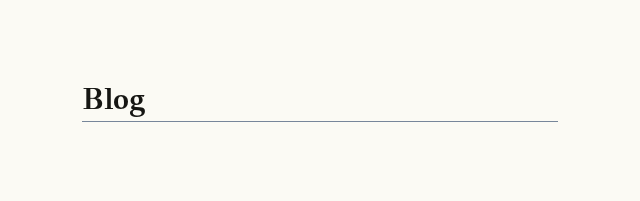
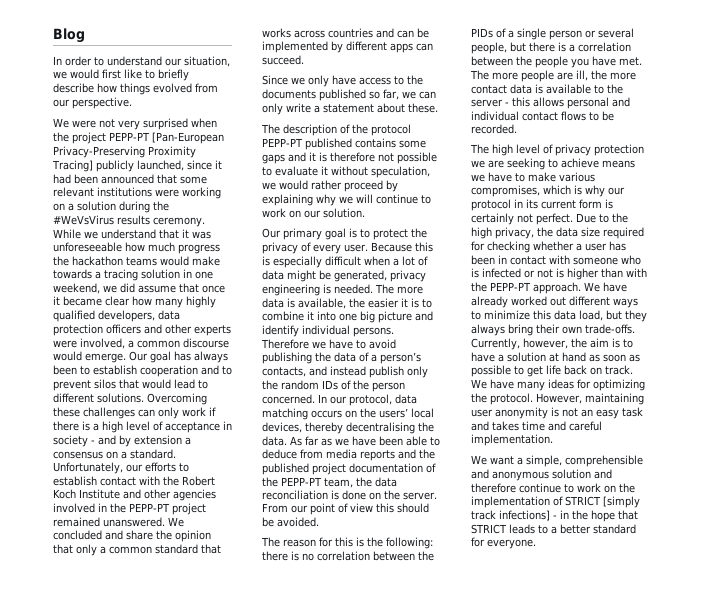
(145, 102) none -> [53,56,230,67] [53,69,189,81] [53,83,218,95] [53,97,132,109] [53,118,217,130] [53,132,224,144] [53,146,196,158] [52,160,222,172] [53,174,207,184] [53,187,221,199] [53,201,169,213] [53,215,205,227] [53,229,211,239] [53,242,220,254] [53,256,220,266] [53,269,213,281] [53,283,225,294] [53,296,216,308] [53,310,180,322] [53,324,231,336] [53,338,229,349] [53,351,228,363] [53,365,232,377] [53,379,208,391] [53,393,207,405] [53,407,216,419] [53,421,232,433] [53,435,191,447] [53,449,176,459] [53,462,189,474] [53,476,215,486] [53,489,216,501] [53,503,206,515] [53,517,184,527] [53,530,211,542] [53,544,221,556] [262,28,429,38] [262,41,433,53] [262,55,304,65] [262,75,423,87] [262,89,436,101] [262,103,438,115] [261,124,411,136] [262,138,426,150] [262,152,437,164] [262,166,430,178] [262,180,398,192] [262,194,431,206] [262,208,365,218] [262,228,427,240] [262,242,433,254] [262,256,428,268] [262,270,426,282] [262,284,423,296] [262,298,432,309] [262,311,433,323] [262,325,394,337] [261,339,396,349] [262,352,421,364] [262,366,428,378] [262,380,405,392] [262,394,417,406] [262,408,434,420] [262,422,434,434] [262,436,440,446] [262,449,435,461] [262,463,436,475] [262,477,397,488] [262,490,437,500] [262,503,429,515] [262,517,319,527] [261,537,433,549] [262,551,434,561] [471,28,634,40] [471,42,631,54] [471,56,642,68] [470,70,636,82] [471,84,623,94] [471,97,630,109] [471,111,614,121] [471,124,517,134] [470,144,644,156] [471,158,635,170] [471,172,595,182] [471,185,625,197] [471,199,613,211] [471,213,628,225] [471,227,644,239] [471,241,626,253] [471,255,641,265] [471,268,647,280] [471,282,627,294] [471,296,638,308] [471,310,647,322] [471,324,635,336] [471,338,633,350] [471,352,640,362] [471,365,633,377] [471,379,645,391] [471,393,644,405] [471,407,643,419] [471,421,602,431] [471,434,553,446] [471,455,643,467] [471,469,612,481] [471,483,635,493] [471,496,640,508] [471,510,638,522] [471,524,636,534] [471,537,536,549] // In order to understand our situation, we would first like to briefly describe how things evolved from our perspective. // We were not very surprised when the project PEPP-PT [Pan-European Privacy-Preserving Proximity Tracing] publicly launched, since it had been announced that some relevant institutions were working on a solution during the #WeVsVirus results ceremony. While we understand that it was unforeseeable how much progress the hackathon teams would make towards a tracing solution in one weekend, we did assume that once it became clear how many highly qualified developers, data protection officers and other experts were involved, a common discourse would emerge. Our goal has always been to establish cooperation and to prevent silos that would lead to different solutions. Overcoming these challenges can only work if there is a high level of acceptance in society - and by extension a consensus on a standard. Unfortunately, our efforts to establish contact with the Robert Koch Institute and other agencies involved in the PEPP-PT project remained unanswered. We concluded and share the opinion that only a common standard that works across countries and can be implemented by different apps can succeed. // Since we only have access to the documents published so far, we can only write a statement about these. // The description of the protocol PEPP-PT published contains some gaps and it is therefore not possible to evaluate it without speculation, we would rather proceed by explaining why we will continue to work on our solution. // Our primary goal is to protect the privacy of every user. Because this is especially difficult when a lot of data might be generated, privacy engineering is needed. The more data is available, the easier it is to combine it into one big picture and identify individual persons. Therefore we have to avoid publishing the data of a person’s contacts, and instead publish only the random IDs of the person concerned. In our protocol, data matching occurs on the users’ local devices, thereby decentralising the data. As far as we have been able to deduce from media reports and the published project documentation of the PEPP-PT team, the data reconciliation is done on the server. From our point of view this should be avoided. // The reason for this is the following: there is no correlation between the PIDs of a single person or several people, but there is a correlation between the people you have met. The more people are ill, the more contact data is available to the server - this allows personal and individual contact flows to be recorded. // The high level of privacy protection we are seeking to achieve means we have to make various compromises, which is why our protocol in its current form is certainly not perfect. Due to the high privacy, the data size required for checking whether a user has been in contact with someone who is infected or not is higher than with the PEPP-PT approach. We have already worked out different ways to minimize this data load, but they always bring their own trade-offs. Currently, however, the aim is to have a solution at hand as soon as possible to get life back on track. We have many ideas for optimizing the protocol. However, maintaining user anonymity is not an easy task and takes time and careful implementation. // We want a simple, comprehensible and anonymous solution and therefore continue to work on the implementation of STRICT [simply track infections] - in the hope that STRICT leads to a better standard for everyone.

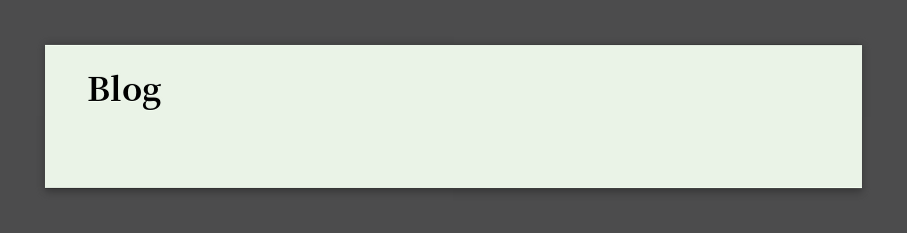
[53,56,230,67] [53,69,189,81] [53,83,218,95] [53,97,132,109] [53,118,217,130] [53,132,224,144] [53,146,196,158] [52,160,222,172] [53,174,207,184] [53,187,221,199] [53,201,169,213] [53,215,205,227] [53,229,211,239] [53,242,220,254] [53,256,220,266] [53,269,213,281] [53,283,225,294] [53,296,216,308] [53,310,180,322] [53,324,231,336] [53,338,229,349] [53,351,228,363] [53,365,232,377] [53,379,208,391] [53,393,207,405] [53,407,216,419] [53,421,232,433] [53,435,191,447] [53,449,176,459] [53,462,189,474] [53,476,215,486] [53,489,216,501] [53,503,206,515] [53,517,184,527] [53,530,211,542] [53,544,221,556] [262,28,429,38] [262,41,433,53] [262,55,304,65] [262,75,423,87] [262,89,436,101] [262,103,438,115] [261,124,411,136] [262,138,426,150] [262,152,437,164] [262,166,430,178] [262,180,398,192] [262,194,431,206] [262,208,365,218] [262,228,427,240] [262,242,433,254] [262,256,428,268] [262,270,426,282] [262,284,423,296] [262,298,432,309] [262,311,433,323] [262,325,394,337] [261,339,396,349] [262,352,421,364] [262,366,428,378] [262,380,405,392] [262,394,417,406] [262,408,434,420] [262,422,434,434] [262,436,440,446] [262,449,435,461] [262,463,436,475] [262,477,397,488] [262,490,437,500] [262,503,429,515] [262,517,319,527] [261,537,433,549] [262,551,434,561] [471,28,634,40] [471,42,631,54] [471,56,642,68] [470,70,636,82] [471,84,623,94] [471,97,630,109] [471,111,614,121] [471,124,517,134] [470,144,644,156] [471,158,635,170] [471,172,595,182] [471,185,625,197] [471,199,613,211] [471,213,628,225] [471,227,644,239] [471,241,626,253] [471,255,641,265] [471,268,647,280] [471,282,627,294] [471,296,638,308] [471,310,647,322] [471,324,635,336] [471,338,633,350] [471,352,640,362] [471,365,633,377] [471,379,645,391] [471,393,644,405] [471,407,643,419] [471,421,602,431] [471,434,553,446] [471,455,643,467] [471,469,612,481] [471,483,635,493] [471,496,640,508] [471,510,638,522] [471,524,636,534] [471,537,536,549] // In order to understand our situation, we would first like to briefly describe how things evolved from our perspective. // We were not very surprised when the project PEPP-PT [Pan-European Privacy-Preserving Proximity Tracing] publicly launched, since it had been announced that some relevant institutions were working on a solution during the #WeVsVirus results ceremony. While we understand that it was unforeseeable how much progress the hackathon teams would make towards a tracing solution in one weekend, we did assume that once it became clear how many highly qualified developers, data protection officers and other experts were involved, a common discourse would emerge. Our goal has always been to establish cooperation and to prevent silos that would lead to different solutions. Overcoming these challenges can only work if there is a high level of acceptance in society - and by extension a consensus on a standard. Unfortunately, our efforts to establish contact with the Robert Koch Institute and other agencies involved in the PEPP-PT project remained unanswered. We concluded and share the opinion that only a common standard that works across countries and can be implemented by different apps can succeed. // Since we only have access to the documents published so far, we can only write a statement about these. // The description of the protocol PEPP-PT published contains some gaps and it is therefore not possible to evaluate it without speculation, we would rather proceed by explaining why we will continue to work on our solution. // Our primary goal is to protect the privacy of every user. Because this is especially difficult when a lot of data might be generated, privacy engineering is needed. The more data is available, the easier it is to combine it into one big picture and identify individual persons. Therefore we have to avoid publishing the data of a person’s contacts, and instead publish only the random IDs of the person concerned. In our protocol, data matching occurs on the users’ local devices, thereby decentralising the data. As far as we have been able to deduce from media reports and the published project documentation of the PEPP-PT team, the data reconciliation is done on the server. From our point of view this should be avoided. // The reason for this is the following: there is no correlation between the PIDs of a single person or several people, but there is a correlation between the people you have met. The more people are ill, the more contact data is available to the server - this allows personal and individual contact flows to be recorded. // The high level of privacy protection we are seeking to achieve means we have to make various compromises, which is why our protocol in its current form is certainly not perfect. Due to the high privacy, the data size required for checking whether a user has been in contact with someone who is infected or not is higher than with the PEPP-PT approach. We have already worked out different ways to minimize this data load, but they always bring their own trade-offs. Currently, however, the aim is to have a solution at hand as soon as possible to get life back on track. We have many ideas for optimizing the protocol. However, maintaining user anonymity is not an easy task and takes time and careful implementation. // We want a simple, comprehensible and anonymous solution and therefore continue to work on the implementation of STRICT [simply track infections] - in the hope that STRICT leads to a better standard for everyone. -> (162, 91) none

